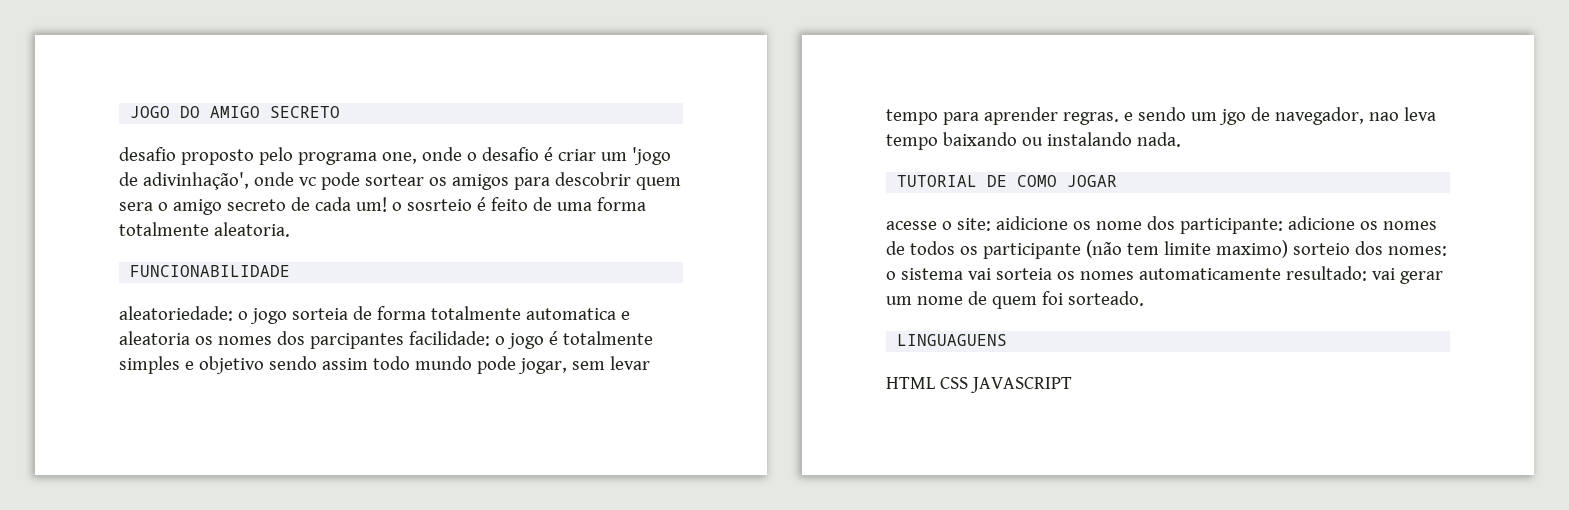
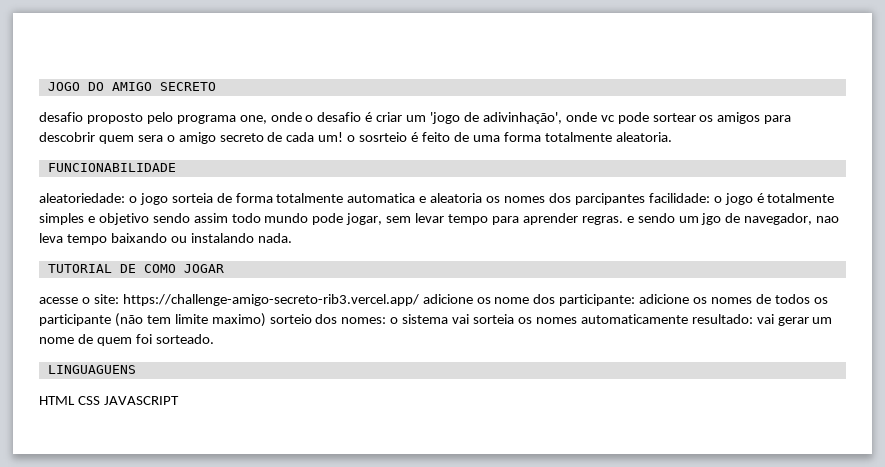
[995,216,1068,230] aidicione -> [122,294,473,306] https://challenge-amigo-secreto-rib3.vercel.app/ adicione

